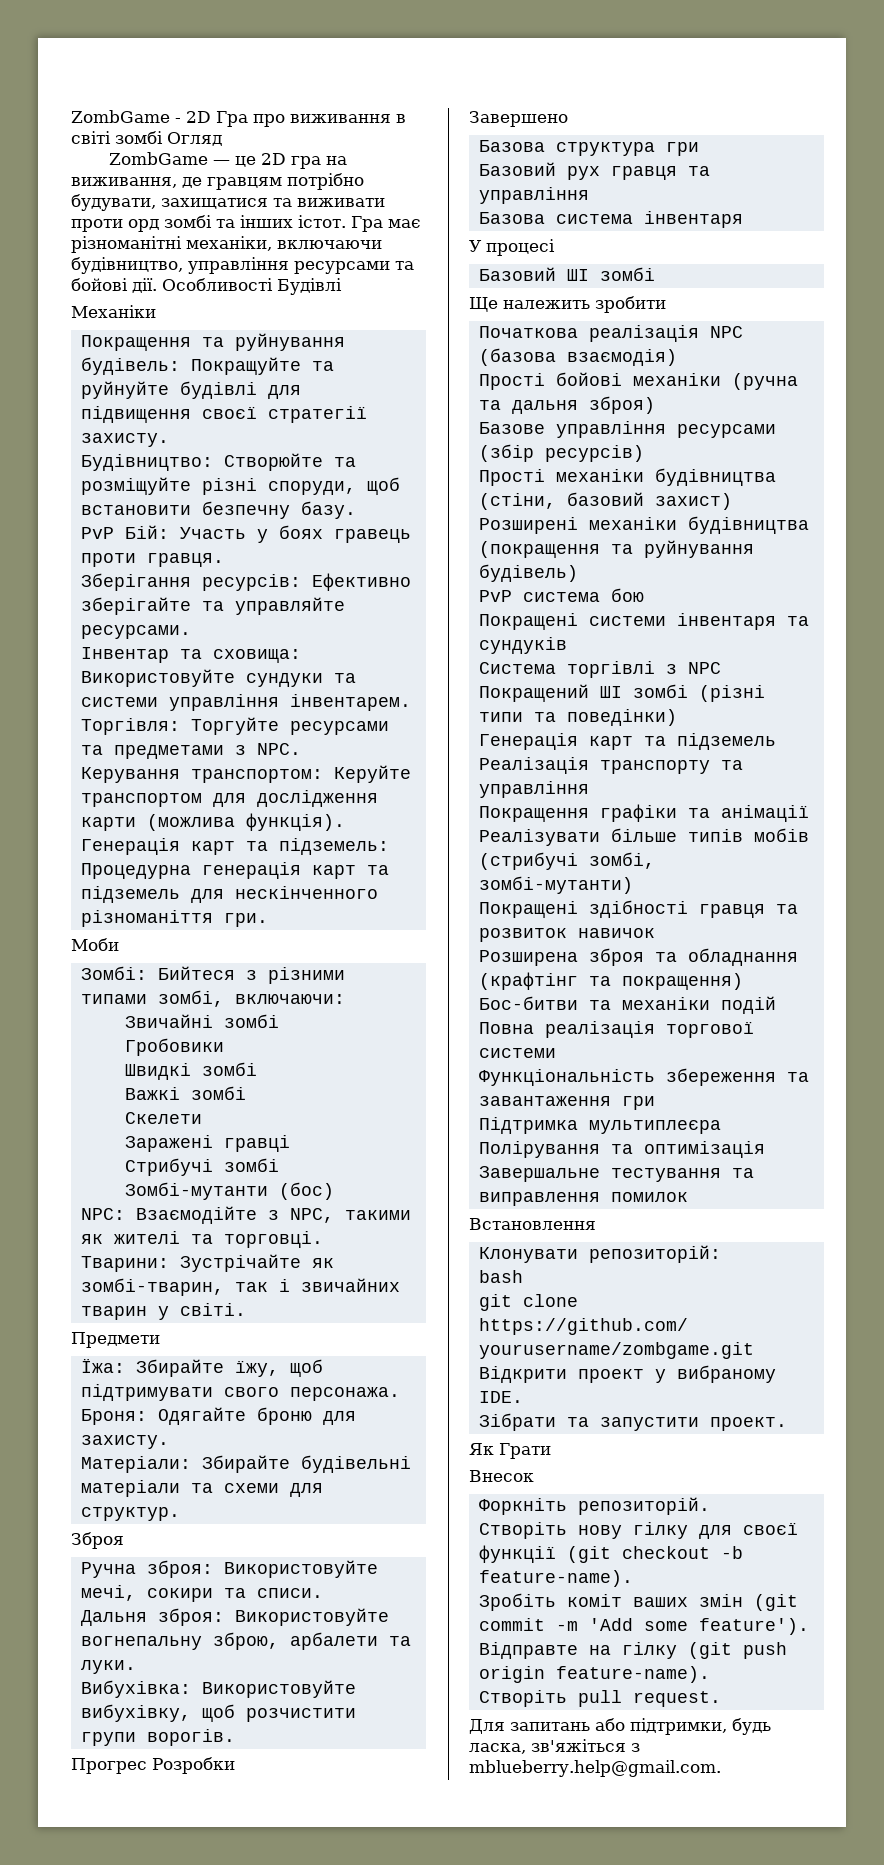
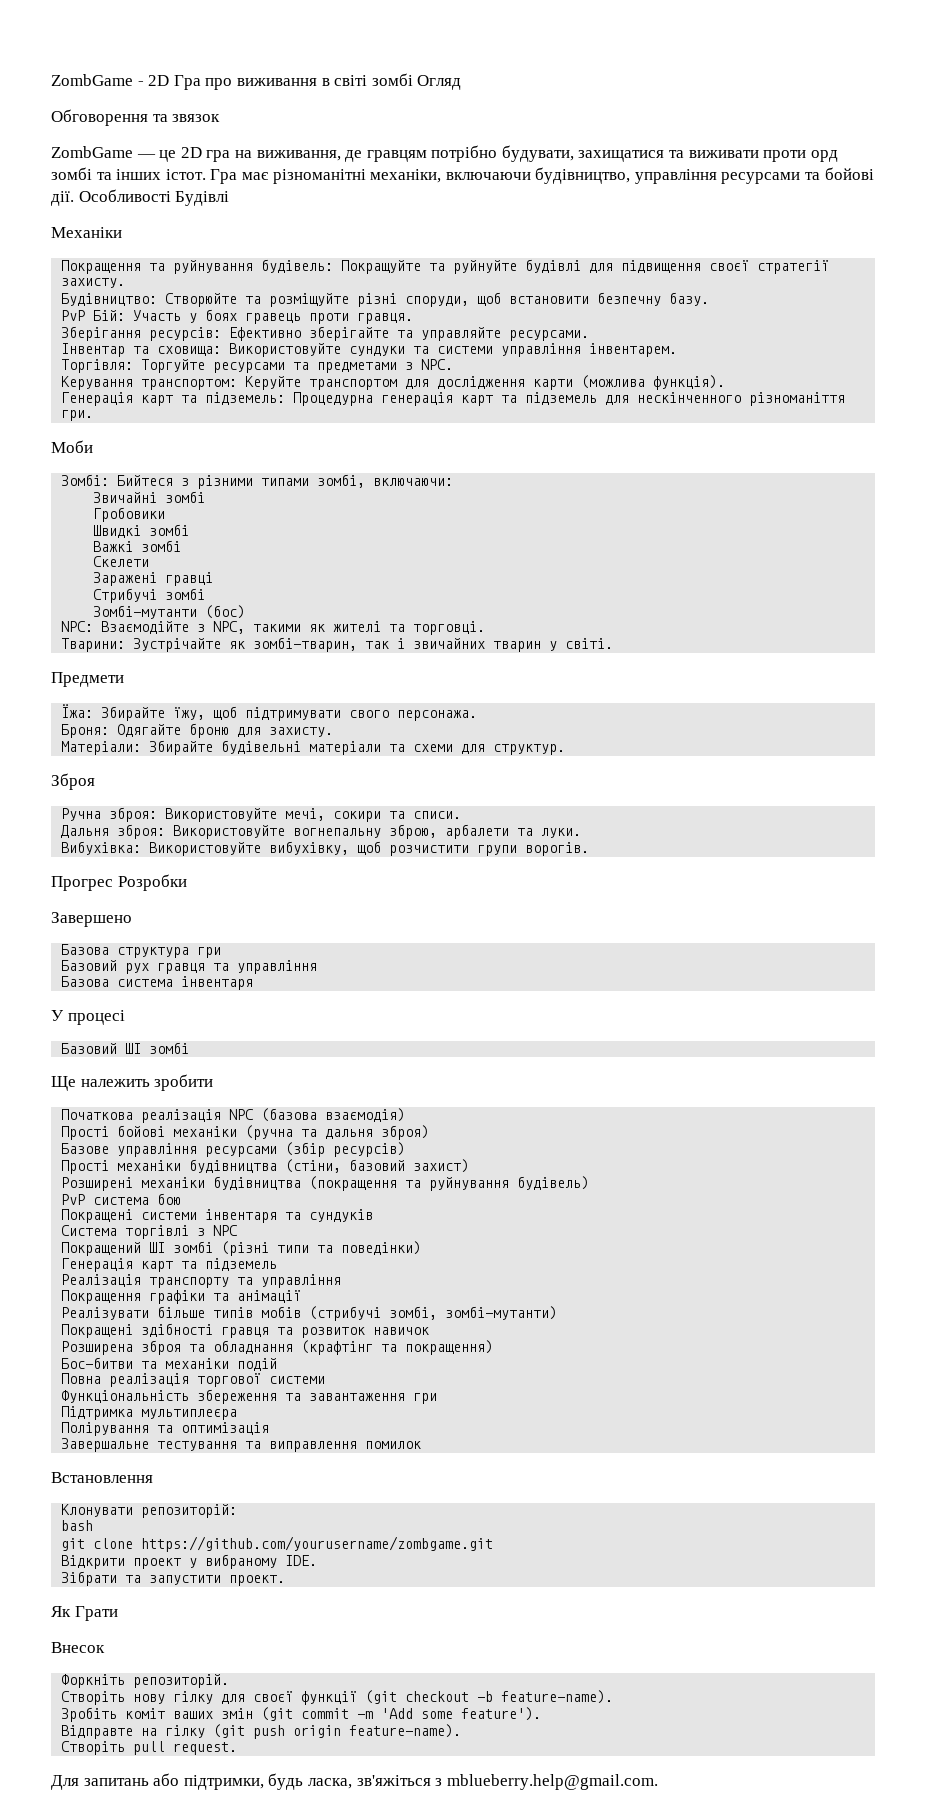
(222, 139) none -> [51,109,221,126] // Обговорення та звязок

